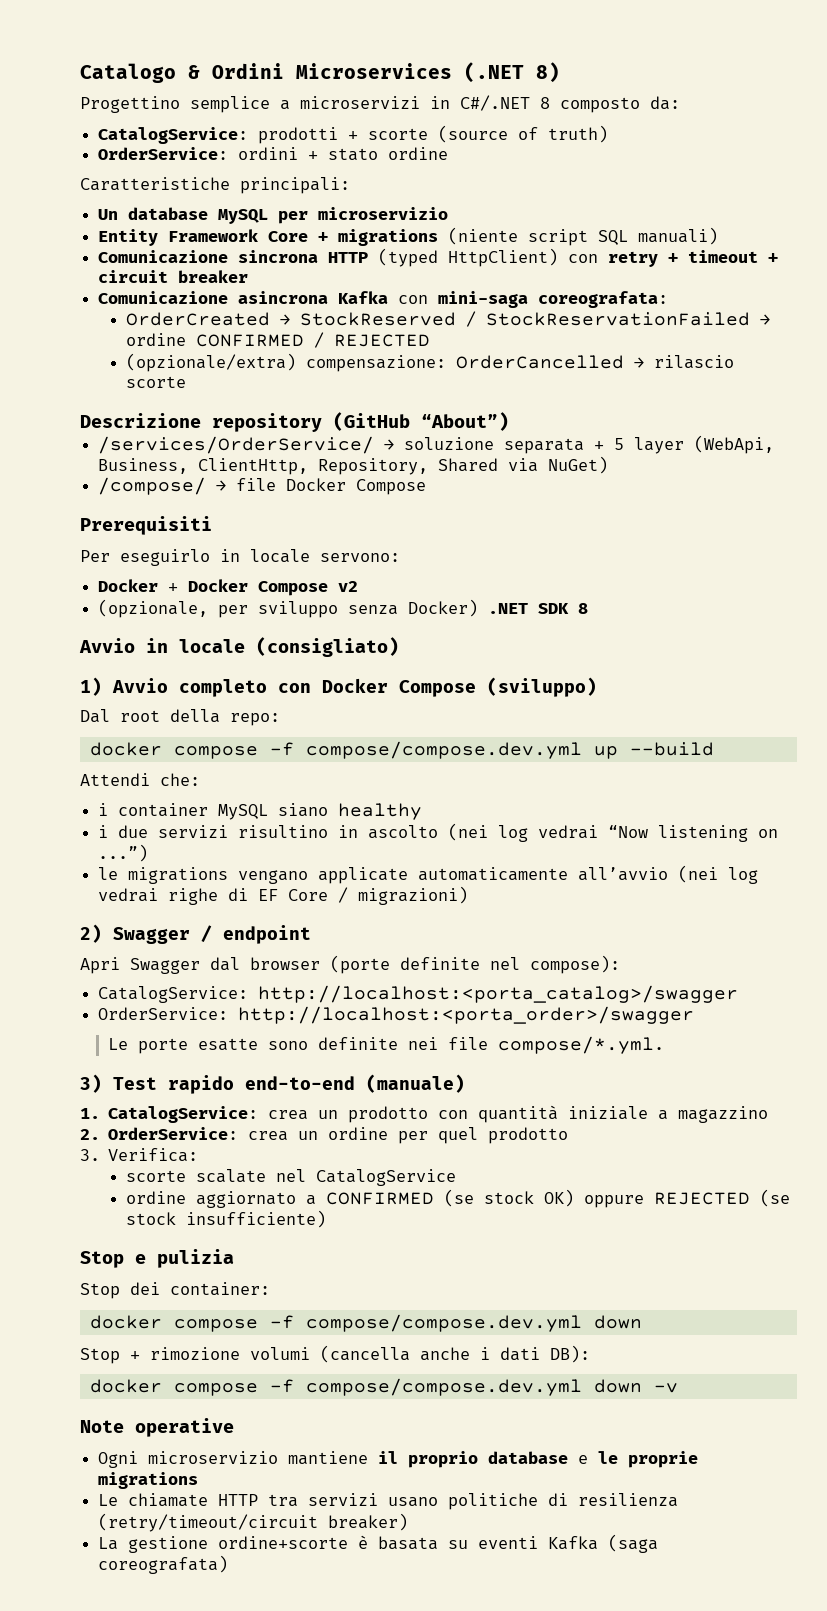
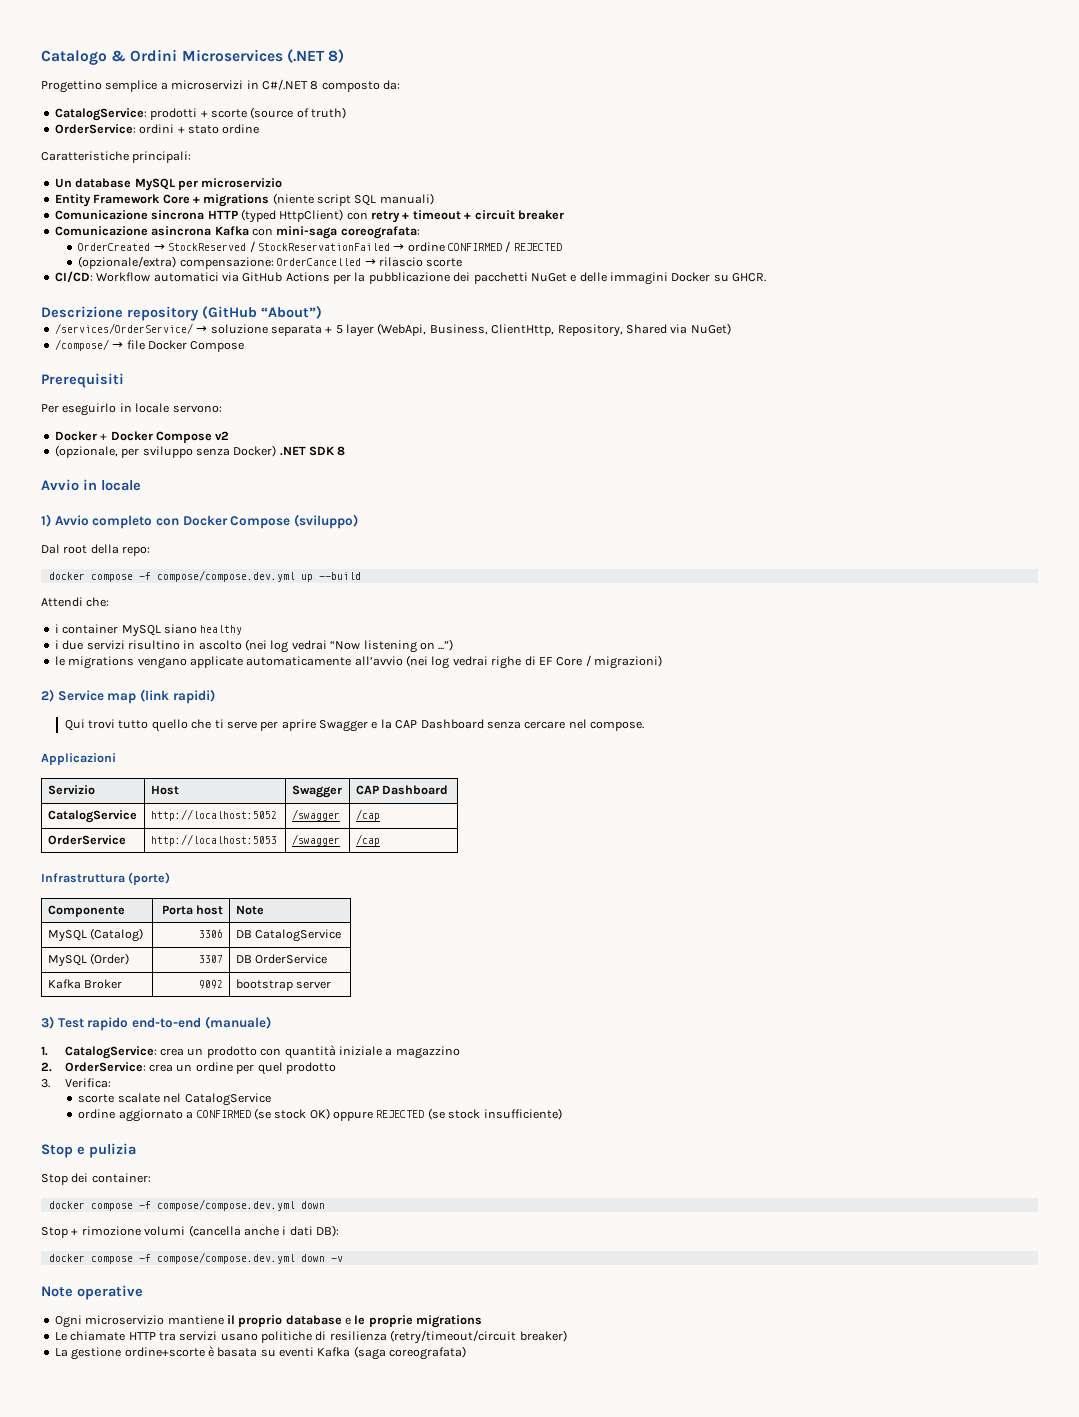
(186, 382) none -> [54,271,767,285] // CI/CD: Workflow automatici via GitHub Actions per la pubblicazione dei pacchetti NuGet e delle immagini Docker su GHCR.
[256,637,399,657] (consigliato) -> (141, 485) none
[113,925,311,944] [80,955,620,974] [98,985,739,1003] [98,1006,695,1024] [107,1036,664,1054] Swagger / endpoint // Apri Swagger dal browser (porte definite nel compose): // CatalogService: http://localhost:<porta_catalog>/swagger // OrderService: http://localhost:<porta_order>/swagger // Le porte esatte sono definite nei file compose/*.yml. -> [57,689,215,704] [64,719,645,732] [41,753,116,765] [47,785,95,795] [150,785,179,795] [291,785,342,798] [355,785,449,795] [47,810,137,823] [150,809,277,821] [291,809,340,821] [355,809,380,821] [47,835,126,845] [150,834,277,846] [291,834,340,846] [355,834,380,846] [41,872,171,885] [47,905,125,917] [161,905,224,915] [235,905,264,915] [47,928,144,942] [199,929,224,938] [235,929,342,942] [47,953,130,967] [199,955,224,963] [235,954,328,964] [47,979,123,989] [199,980,224,989] [235,979,332,991] Service map (link rapidi) // Qui trovi tutto quello che ti serve per aprire Swagger e la CAP Dashboard senza cercare nel compose. // Applicazioni // Servizio | Host | Swagger | CAP Dashboard // CatalogService | http://localhost:5052 | /swagger | /cap // OrderService | http://localhost:5053 | /swagger | /cap // Infrastruttura (porte) // Componente | Porta host | Note // MySQL (Catalog) | 3306 | DB CatalogService // MySQL (Order) | 3307 | DB OrderService // Kafka Broker | 9092 | bootstrap server

